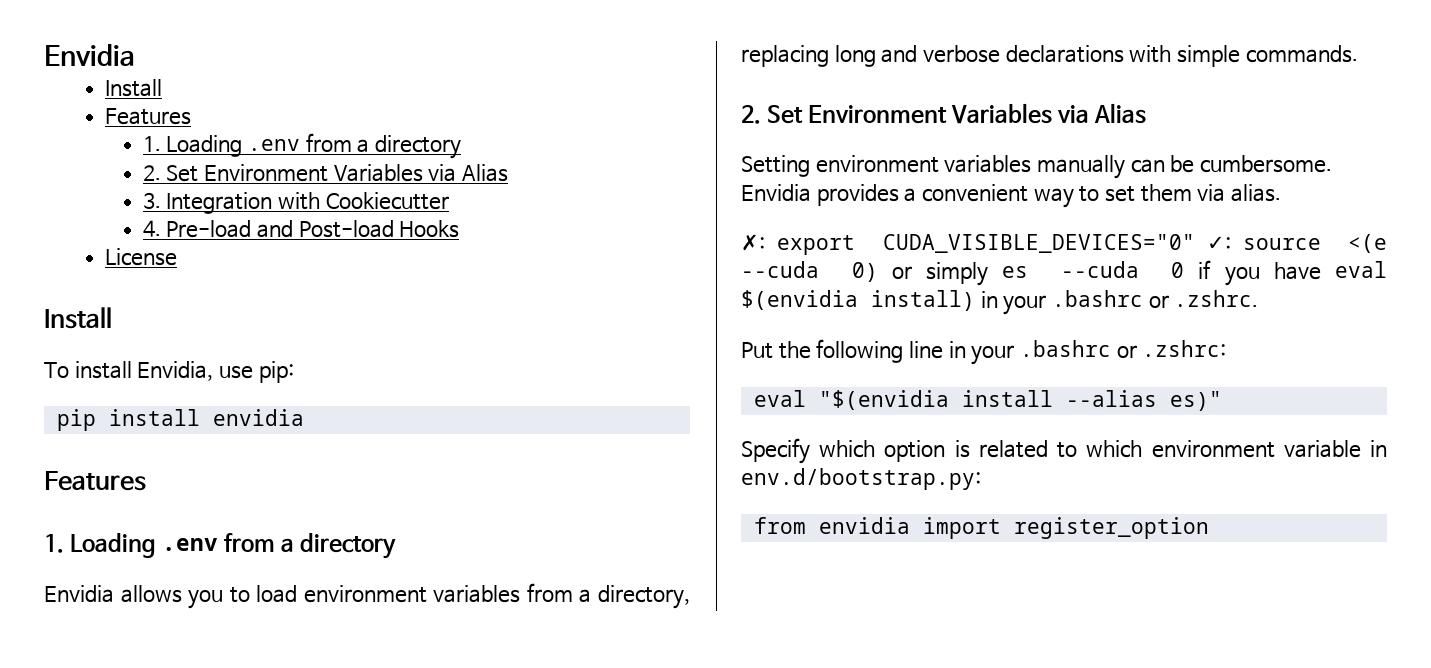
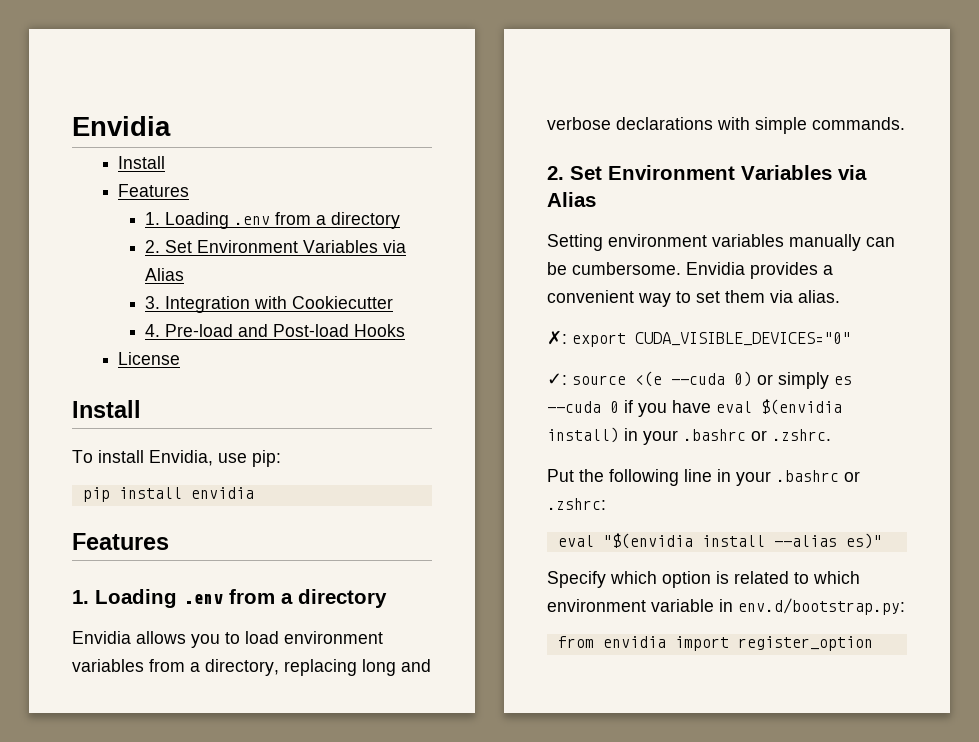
(1195, 243) none -> (851, 339) //

